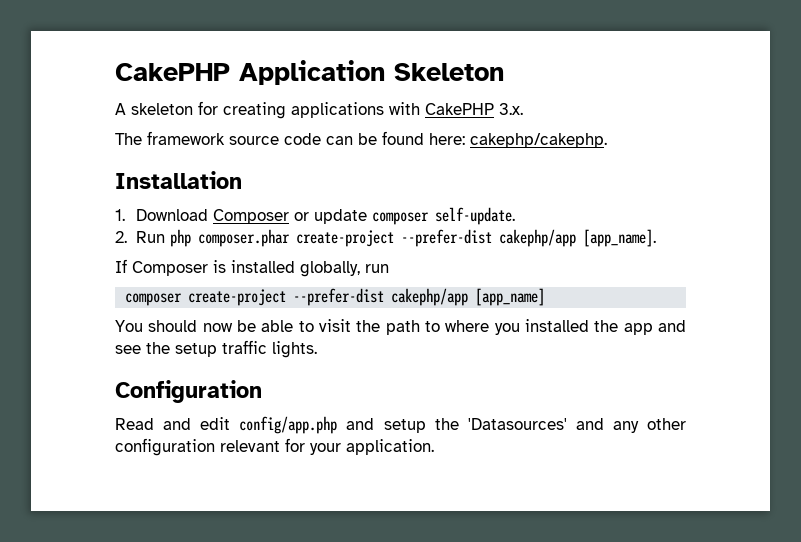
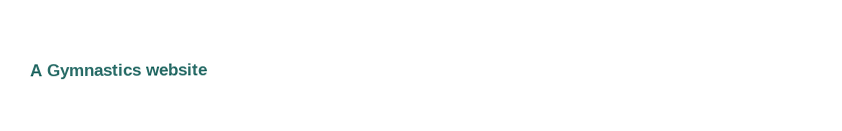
[115,60,504,85] [115,101,523,119] [115,131,607,148] [115,171,242,189] [115,207,515,225] [115,229,656,247] [115,259,389,277] [125,288,546,306] [115,319,686,335] [115,340,317,358] [115,380,262,403] [115,416,687,434] [115,438,434,456] CakePHP Application Skeleton // A skeleton for creating applications with CakePHP 3.x. // The framework source code can be found here: cakephp/cakephp. // Installation // 1. Download Composer or update composer self-update. // 2. Run php composer.phar create-project --prefer-dist cakephp/app [app_name]. // If Composer is installed globally, run // composer create-project --prefer-dist cakephp/app [app_name] // You should now be able to visit the path to where you installed the app and see the setup traffic lights. // Configuration // Read and edit config/app.php and setup the 'Datasources' and any other configuration relevant for your application. -> [29,63,208,80] A Gymnastics website

